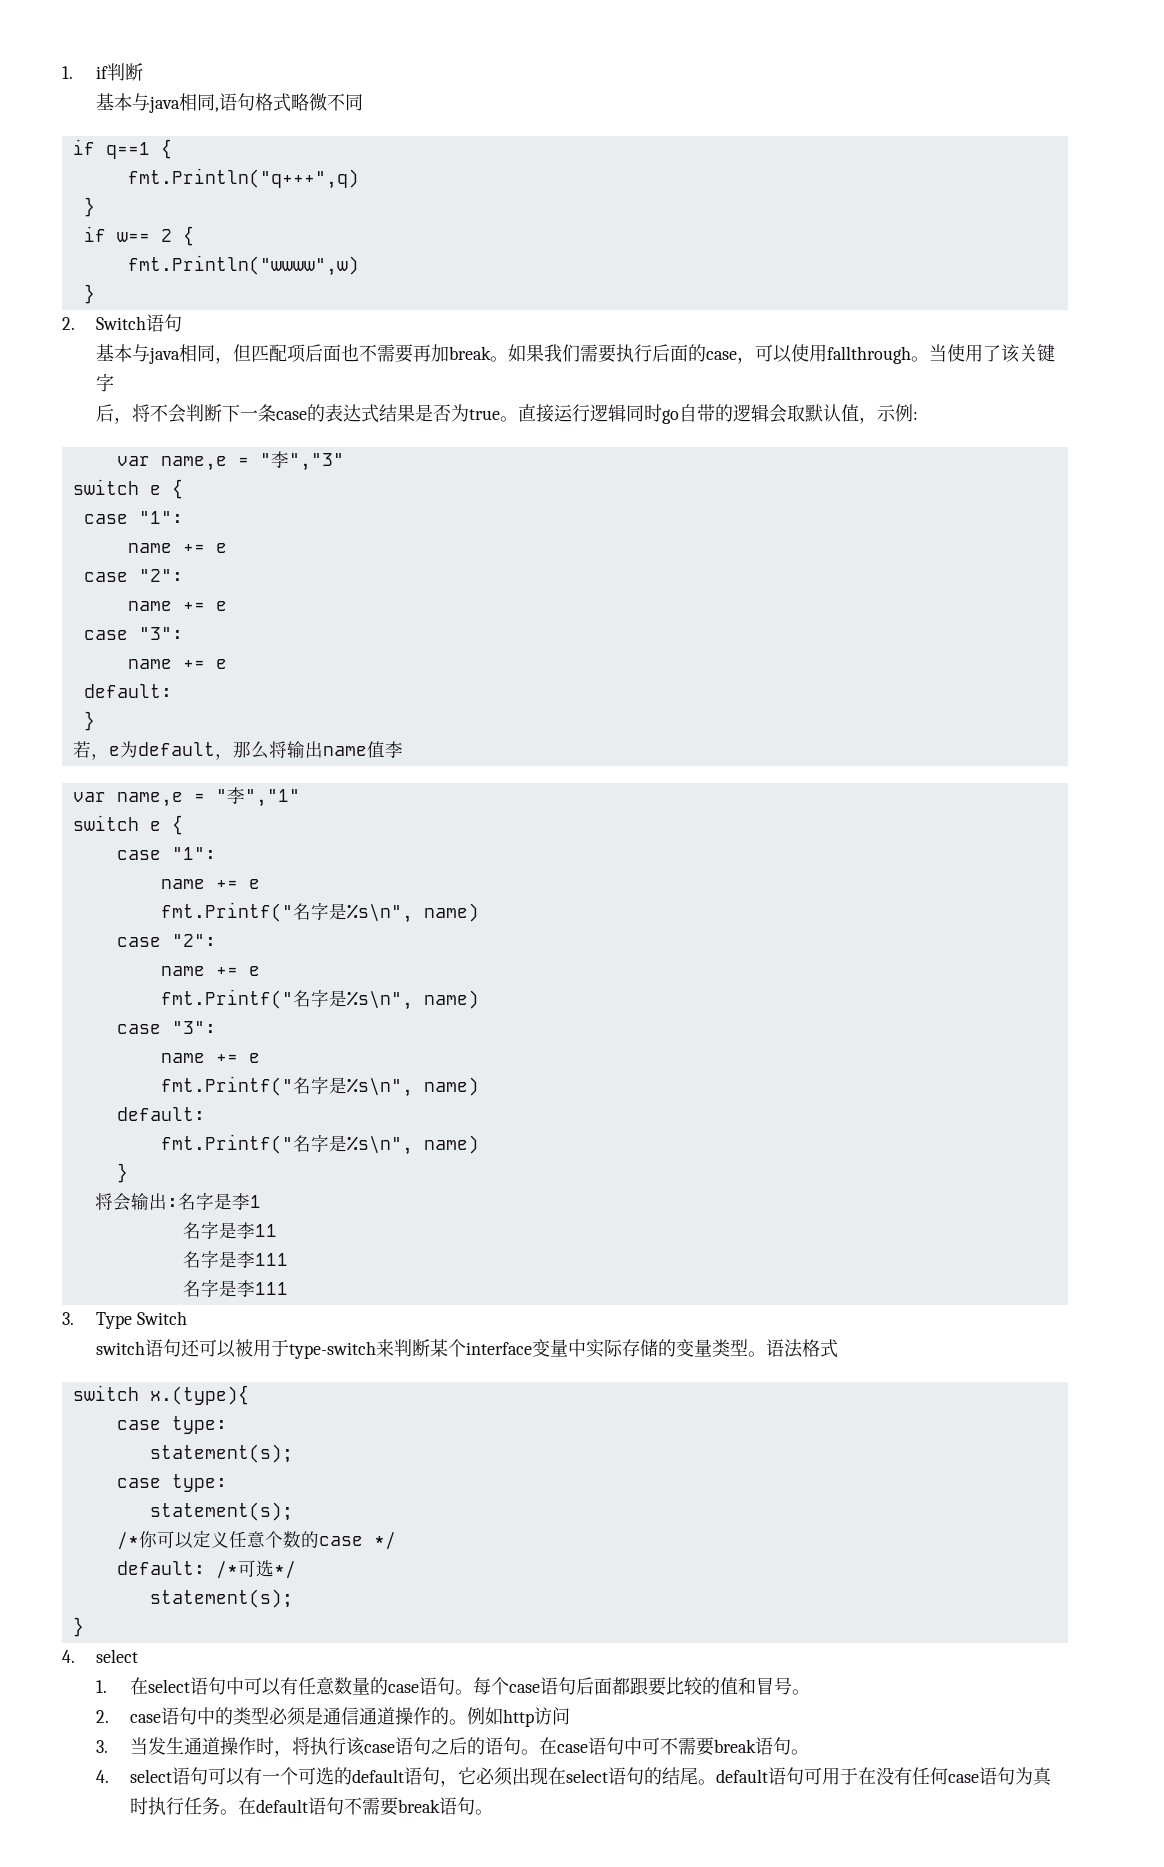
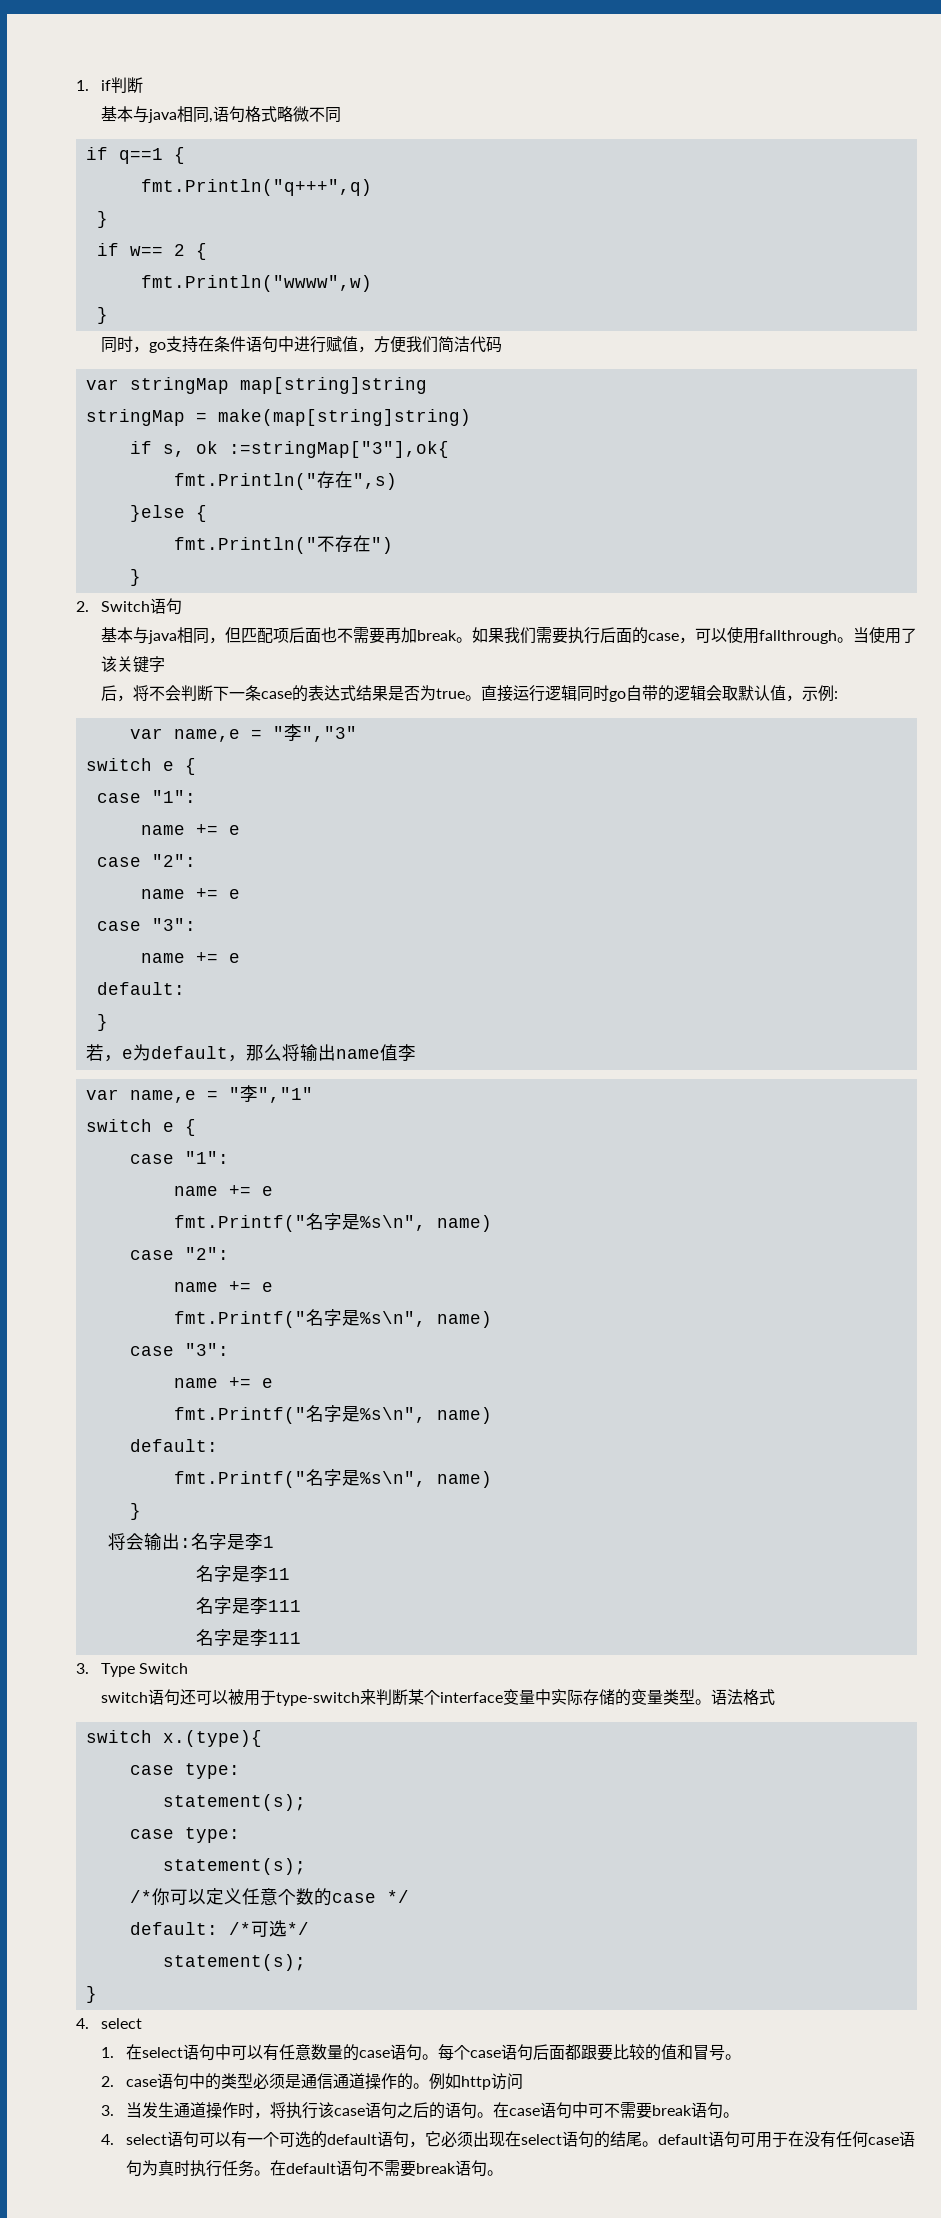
(95, 294) none -> [100,336,502,353] [85,377,427,394] [85,409,471,426] [129,441,449,458] [173,471,397,490] [129,505,207,522] [173,535,393,554] [129,569,141,586] // 同时，go支持在条件语句中进行赋值，方便我们简洁代码 // var stringMap map[string]string // stringMap = make(map[string]string) // if s, ok :=stringMap["3"],ok{ // fmt.Println("存在",s) // }else { // fmt.Println("不存在") // }

